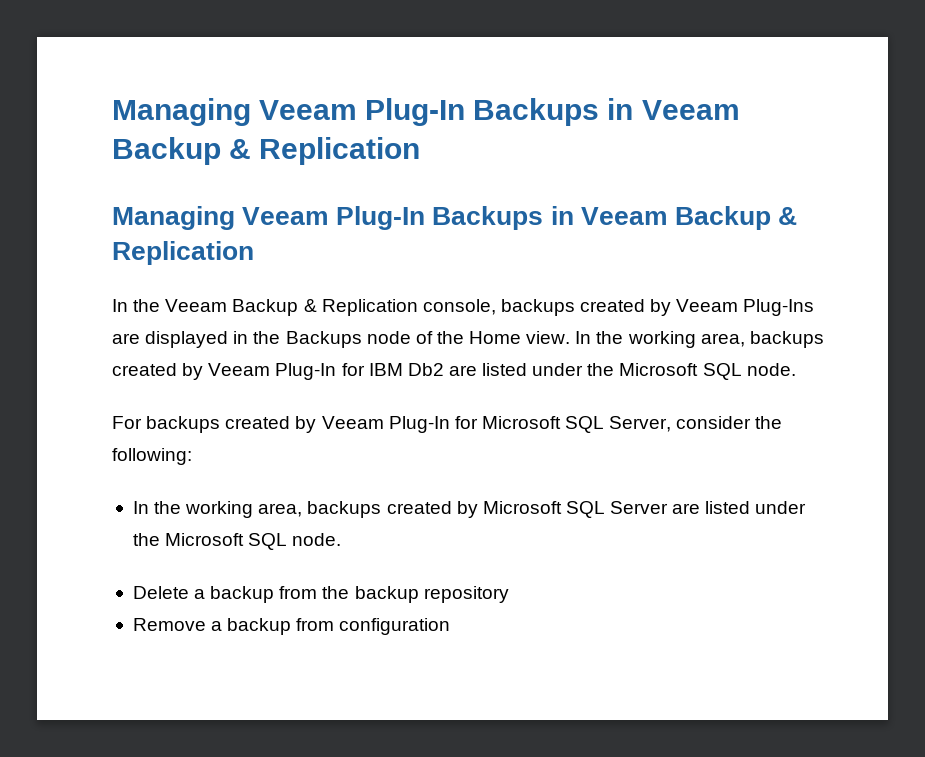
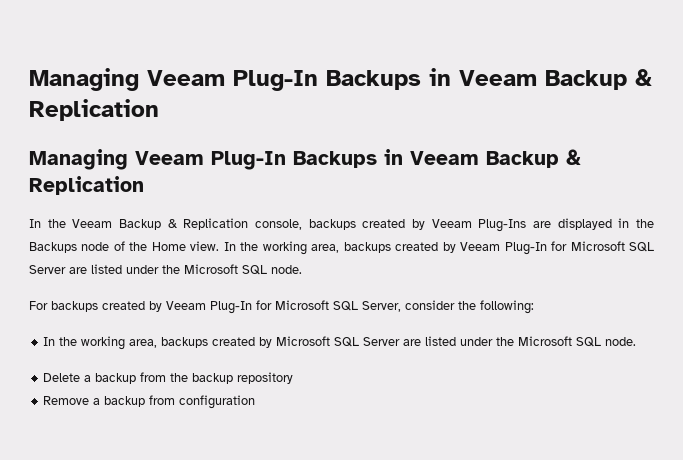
[368,363,444,376] IBM Db2 -> [570,241,655,252] [29,265,66,274] Microsoft SQL Server

